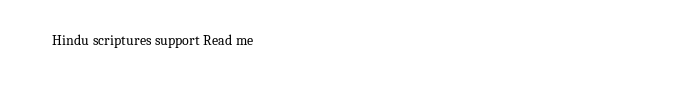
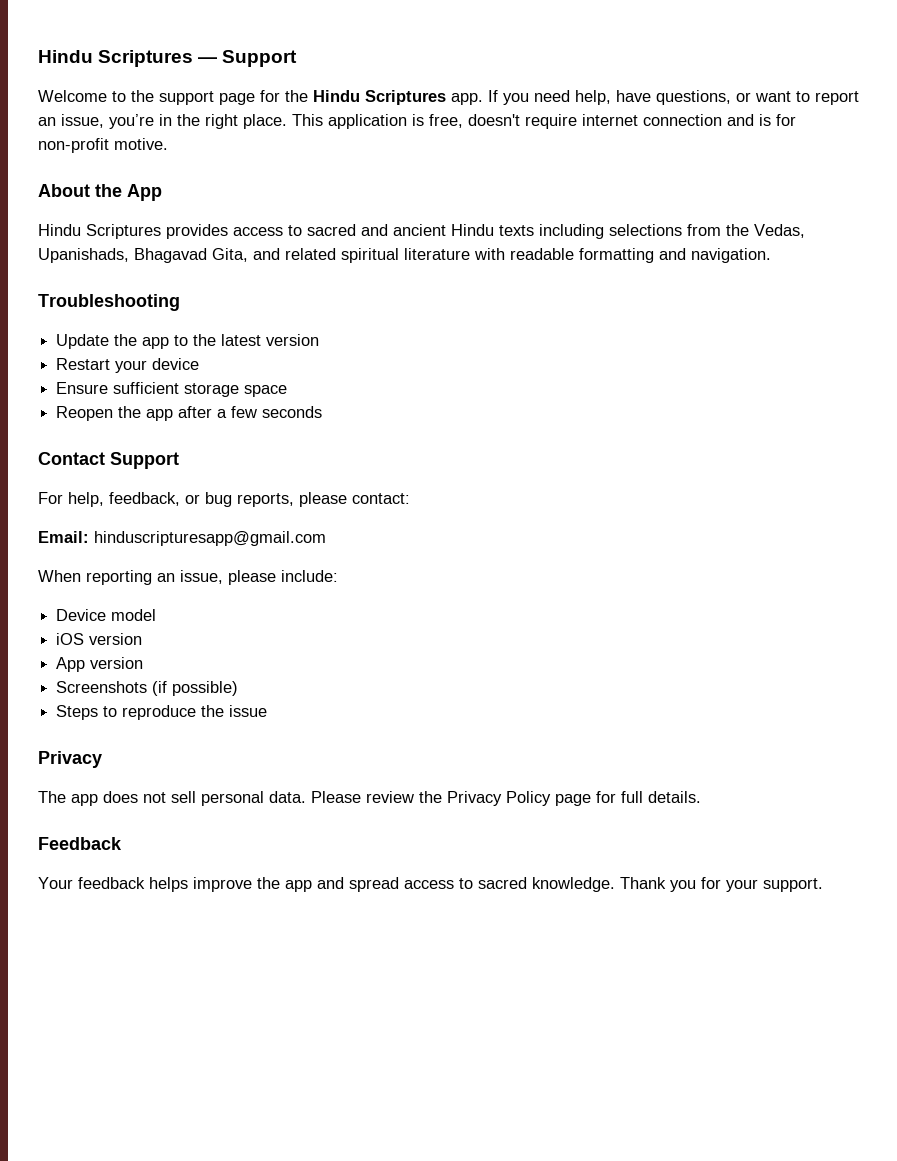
[52,34,254,48] Hindu scriptures support Read me -> [38,50,298,67] [38,90,859,105] [38,114,796,129] [38,138,168,153] [38,184,162,201] [38,224,805,239] [38,248,771,263] [38,294,180,311] [56,334,320,349] [56,358,200,373] [56,382,288,397] [56,406,323,421] [38,452,179,469] [38,492,410,507] [38,531,326,546] [38,570,338,585] [56,609,157,621] [56,633,143,645] [56,657,144,672] [56,681,239,696] [56,705,268,720] [38,751,102,768] [38,791,701,806] [38,837,122,850] [38,877,823,892] Hindu Scriptures — Support // Welcome to the support page for the Hindu Scriptures app. If you need help, have questions, or want to report an issue, you’re in the right place. This application is free, doesn't require internet connection and is for non-profit motive. // About the App // Hindu Scriptures provides access to sacred and ancient Hindu texts including selections from the Vedas, Upanishads, Bhagavad Gita, and related spiritual literature with readable formatting and navigation. // Troubleshooting // Update the app to the latest version // Restart your device // Ensure sufficient storage space // Reopen the app after a few seconds // Contact Support // For help, feedback, or bug reports, please contact: // Email: hinduscripturesapp@gmail.com // When reporting an issue, please include: // Device model // iOS version // App version // Screenshots (if possible) // Steps to reproduce the issue // Privacy // The app does not sell personal data. Please review the Privacy Policy page for full details. // Feedback // Your feedback helps improve the app and spread access to sacred knowledge. Thank you for your support.

